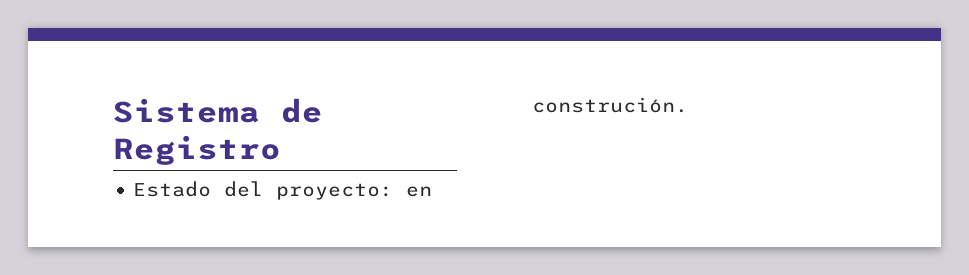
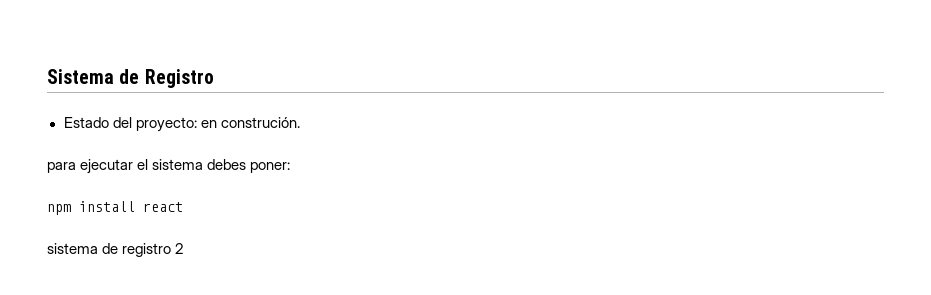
(689, 105) none -> [47,159,291,174] [47,201,183,215] [47,243,184,257] // para ejecutar el sistema debes poner: // npm install react // sistema de registro 2

